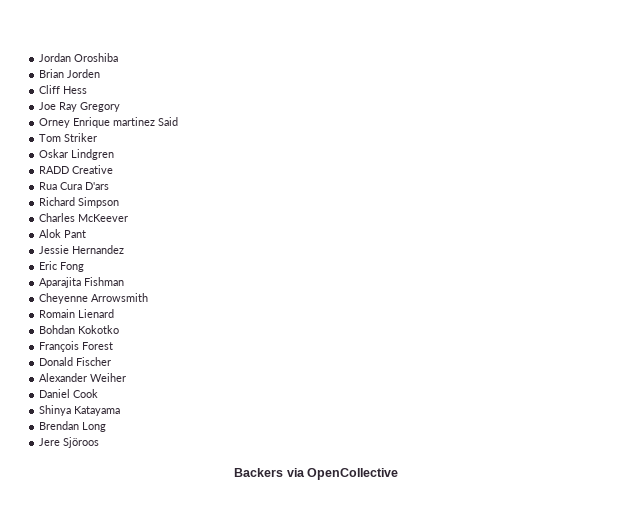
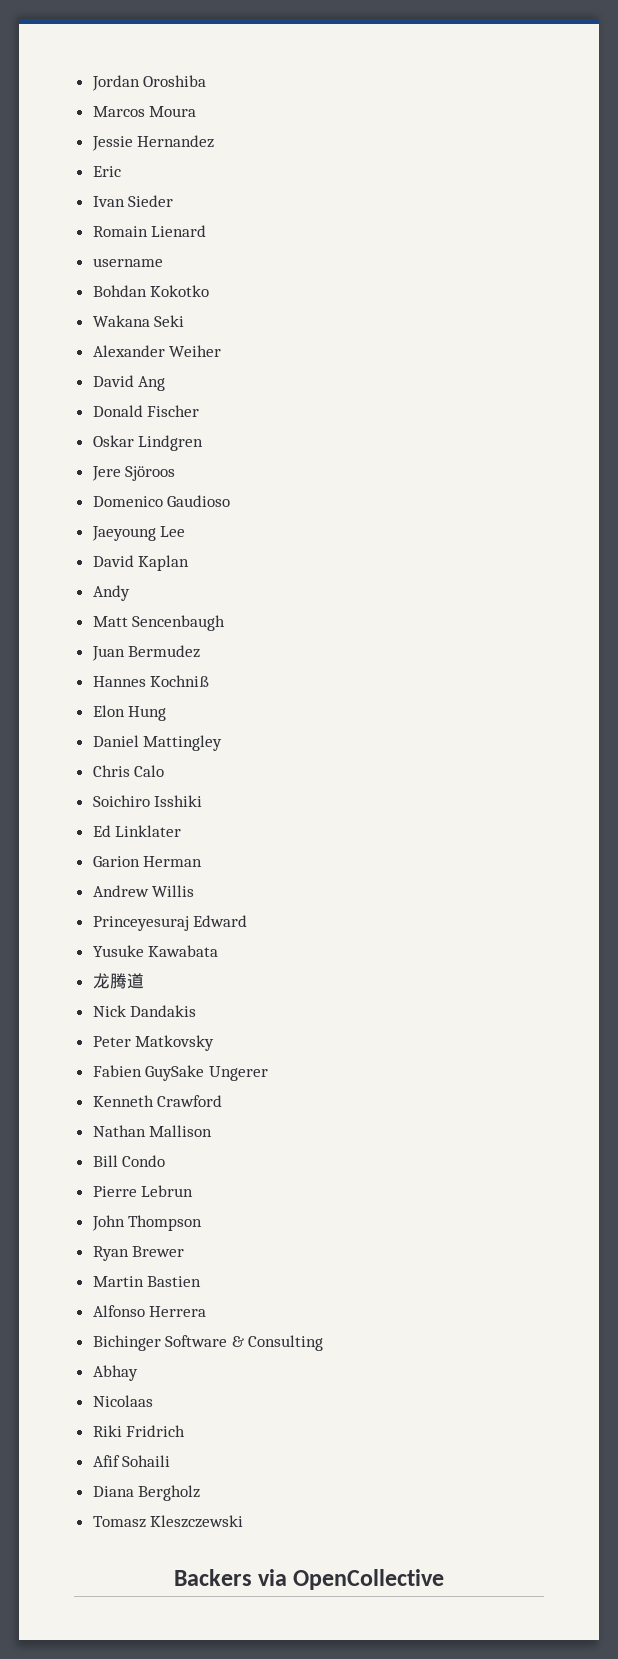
[39,69,101,78] [39,85,88,94] [39,102,121,112] [39,117,179,128] [39,133,98,142] [39,149,115,160] [39,165,114,174] [39,182,110,190] [39,197,120,208] [39,213,129,222] [39,229,87,238] [39,245,125,254] [39,261,85,272] [39,277,125,288] [39,293,149,304] Brian Jorden // Cliff Hess // Joe Ray Gregory // Orney Enrique martinez Said // Tom Striker // Oskar Lindgren // RADD Creative // Rua Cura D'ars // Richard Simpson // Charles McKeever // Alok Pant // Jessie Hernandez // Eric Fong // Aparajita Fishman // Cheyenne Arrowsmith -> [92,106,197,117] [91,135,215,151] [92,166,121,177] [92,195,174,207] Marcos Moura // Jessie Hernandez // Eric // Ivan Sieder
(115, 313) none -> [92,258,163,267] // username
[39,341,114,352] [39,357,112,366] [39,373,127,382] [39,389,99,398] [39,405,121,416] [39,421,107,432] [39,437,100,448] François Forest // Donald Fischer // Alexander Weiher // Daniel Cook // Shinya Katayama // Brendan Long // Jere Sjöroos -> [92,315,185,327] [92,345,222,357] [92,375,166,391] [92,405,200,417] [92,435,204,451] [91,466,176,481] [92,495,231,507] [91,526,186,541] [92,555,190,571] [92,585,130,601] [92,615,226,631] [91,645,201,661] [92,675,210,687] [92,705,167,721] [92,735,223,751] [92,765,165,777] [92,795,203,807] [92,825,182,837] [92,856,203,867] [92,885,195,897] [92,915,248,931] [92,945,219,957] [92,973,144,989] [92,1005,197,1017] [92,1035,215,1051] [92,1065,268,1081] [92,1095,223,1107] [92,1125,213,1137] [92,1155,166,1167] [92,1185,194,1197] [91,1215,203,1231] [92,1246,185,1261] [92,1276,202,1287] [92,1305,207,1317] [92,1335,324,1351] [92,1365,138,1381] [92,1395,153,1407] [92,1425,186,1437] [92,1455,171,1467] [92,1485,201,1501] [92,1515,244,1528] Wakana Seki // Alexander Weiher // David Ang // Donald Fischer // Oskar Lindgren // Jere Sjöroos // Domenico Gaudioso // Jaeyoung Lee // David Kaplan // Andy // Matt Sencenbaugh // Juan Bermudez // Hannes Kochniß // Elon Hung // Daniel Mattingley // Chris Calo // Soichiro Isshiki // Ed Linklater // Garion Herman // Andrew Willis // Princeyesuraj Edward // Yusuke Kawabata // 龙腾道 // Nick Dandakis // Peter Matkovsky // Fabien GuySake Ungerer // Kenneth Crawford // Nathan Mallison // Bill Condo // Pierre Lebrun // John Thompson // Ryan Brewer // Martin Bastien // Alfonso Herrera // Bichinger Software & Consulting // Abhay // Nicolaas // Riki Fridrich // Afif Sohaili // Diana Bergholz // Tomasz Kleszczewski

